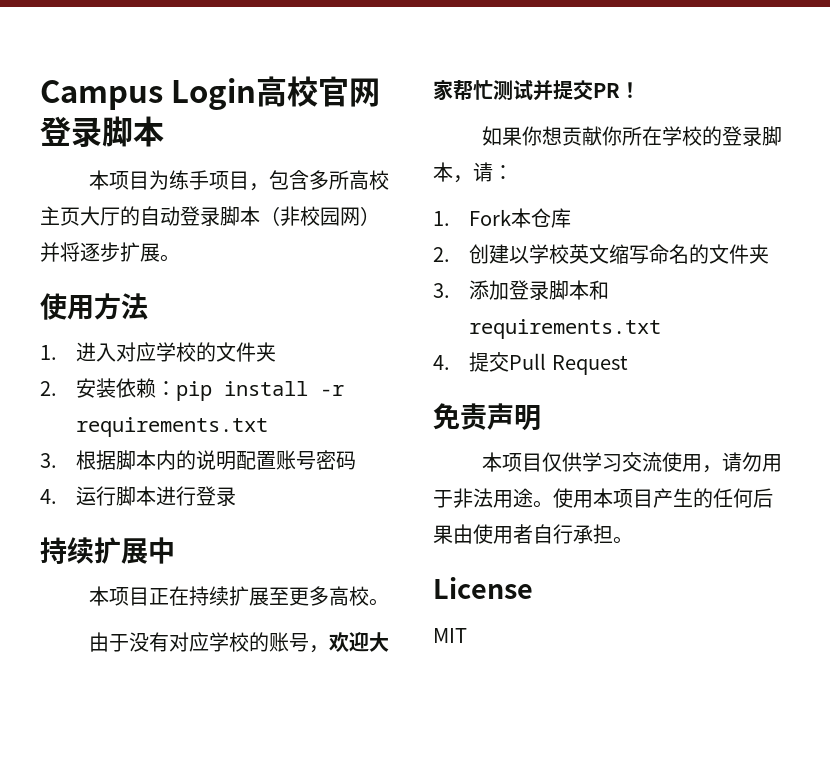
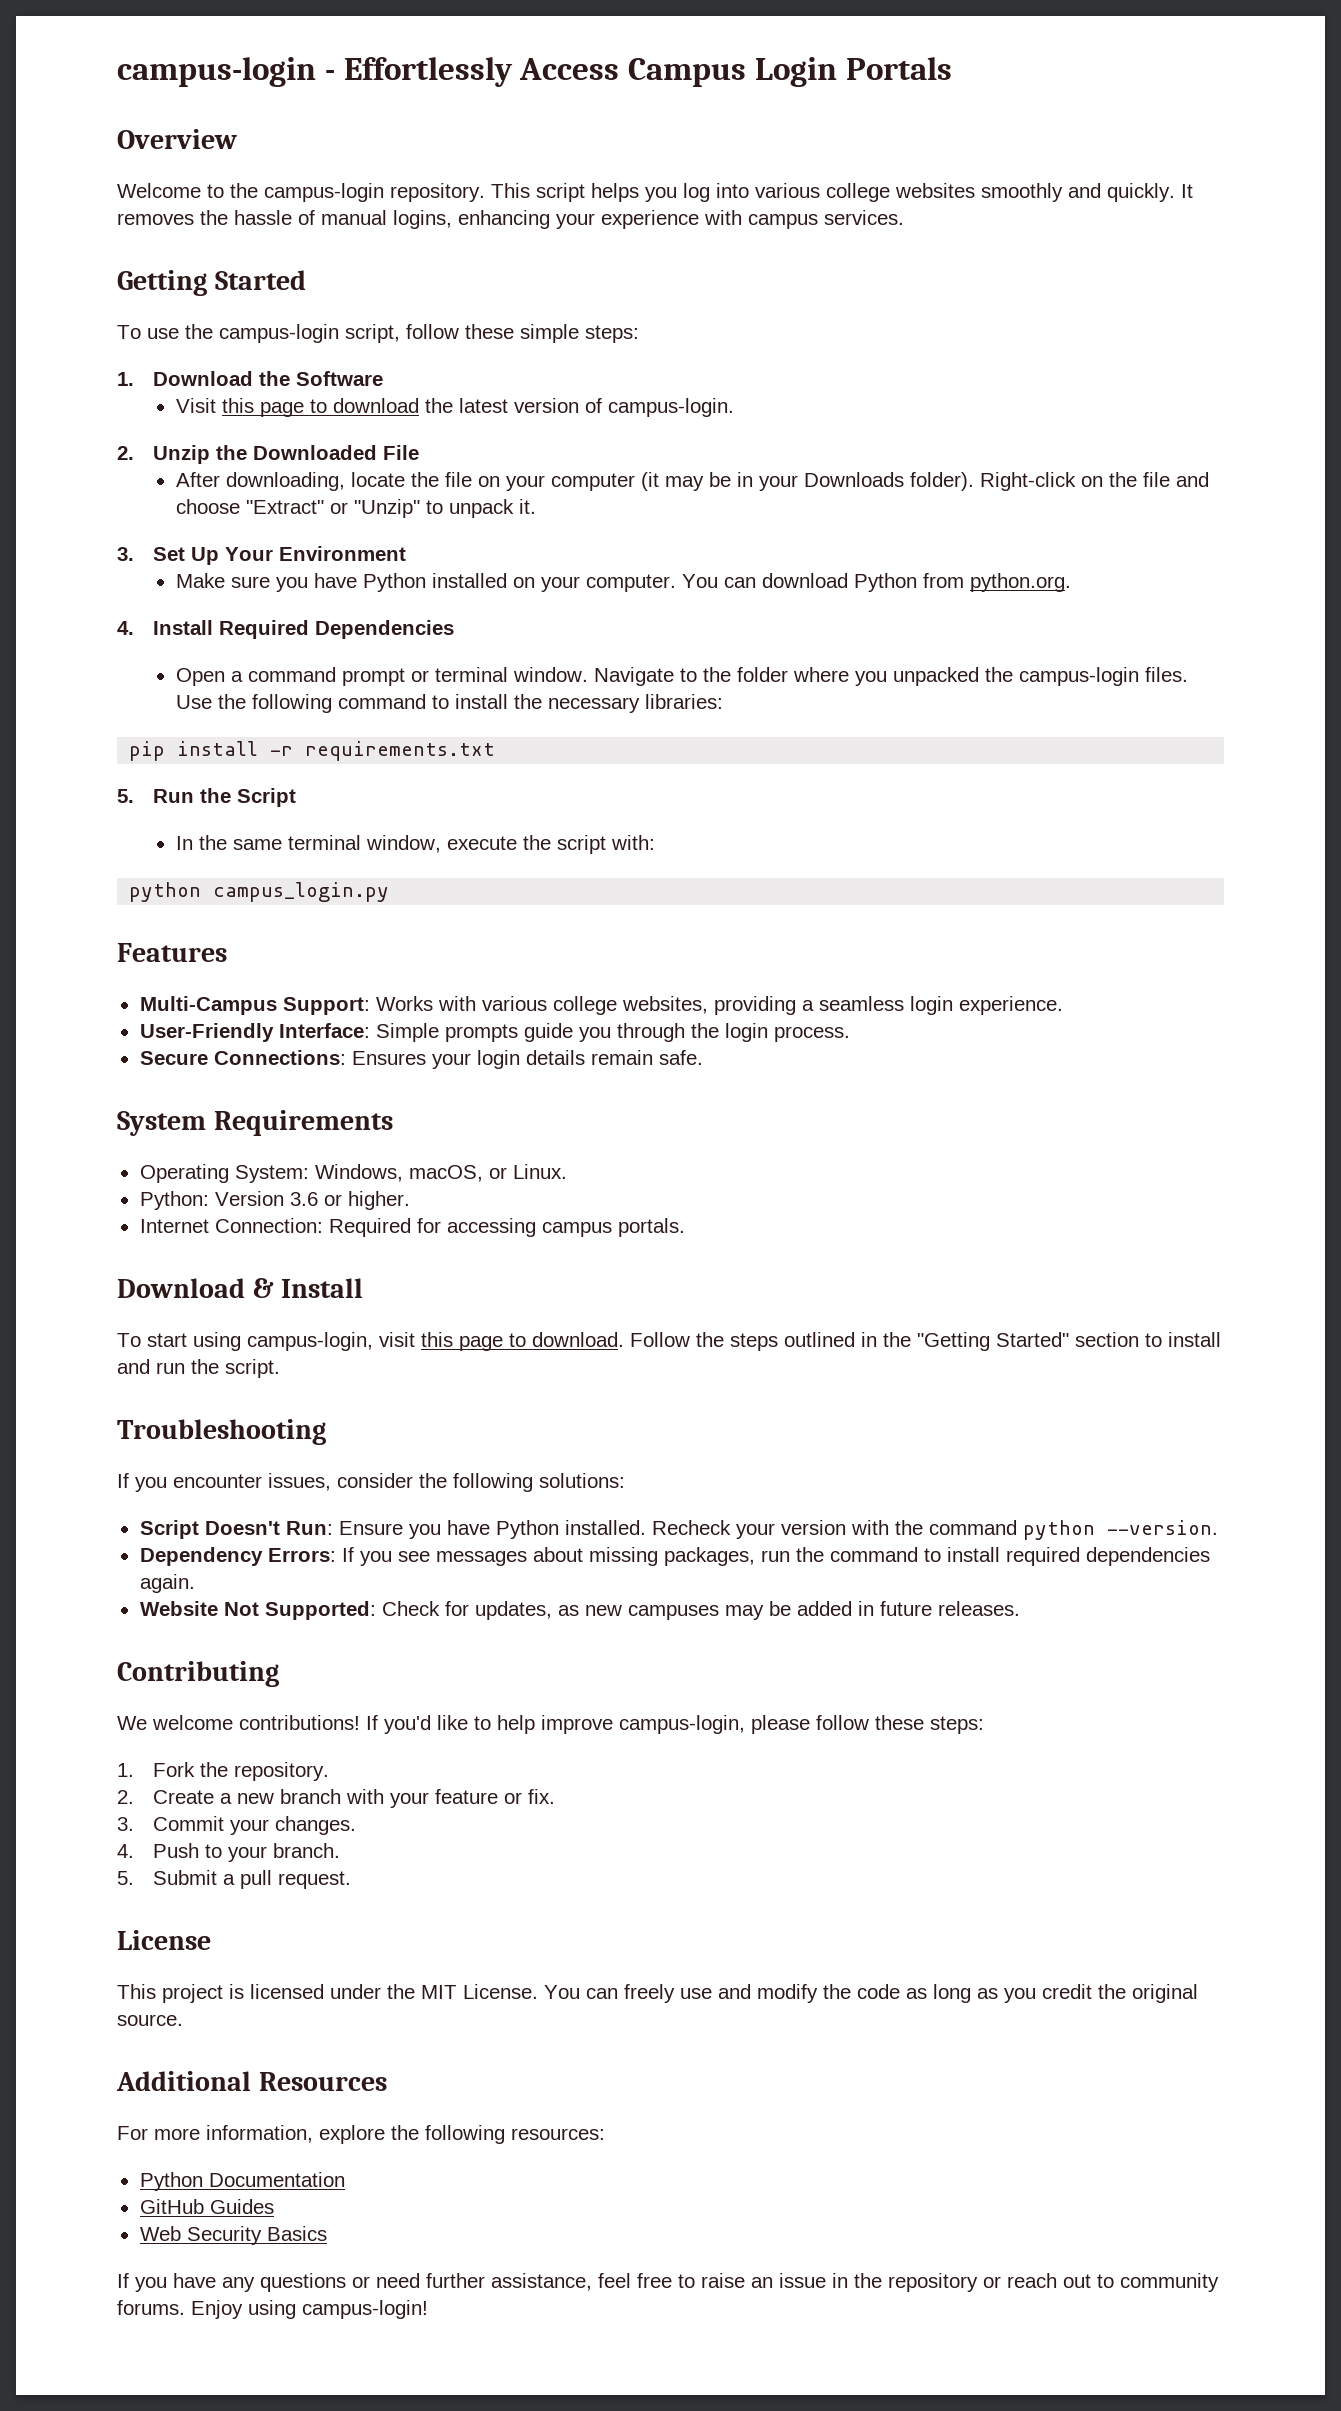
[40,76,381,110] [40,116,164,148] [88,170,389,191] [40,206,380,226] [40,242,180,262] [40,293,148,320] [40,342,277,362] [40,378,345,401] [76,417,269,437] [40,450,357,470] [40,486,237,506] [40,537,175,564] [88,586,389,606] [88,632,389,653] [433,80,640,101] [481,126,782,146] [433,162,513,183] Campus Login高校官网登录脚本 // 本项目为练手项目，包含多所高校主页大厅的自动登录脚本（非校园网）并将逐步扩展。 // 使用方法 // 1.进入对应学校的文件夹 // 2.安装依赖：pip install -r requirements.txt // 3.根据脚本内的说明配置账号密码 // 4.运行脚本进行登录 // 持续扩展中 // 本项目正在持续扩展至更多高校。 // 由于没有对应学校的账号，欢迎大家帮忙测试并提交PR！ // 如果你想贡献你所在学校的登录脚本，请： -> [117,57,952,87] [117,129,237,149] [117,183,1193,202] [117,210,904,229] [117,270,306,296] [117,324,639,343] [117,371,384,386] [175,398,734,417] [117,445,420,464] [175,472,1209,491] [175,499,536,518] [117,546,407,565] [175,573,1071,592] [117,620,455,639] [175,667,1188,686] [175,694,723,713] [129,741,496,761] [117,788,297,807] [175,835,655,854] [129,882,390,902] [117,943,227,962] [139,996,1063,1015] [139,1023,850,1042] [139,1050,703,1069] [117,1110,393,1136] [139,1164,567,1183] [139,1191,410,1210] [139,1218,685,1237] [117,1278,364,1298] [117,1332,1221,1351] [117,1359,280,1378] [117,1419,326,1445] [117,1473,625,1492] [139,1520,1218,1540] [139,1547,1210,1566] [139,1574,195,1593] [139,1601,1020,1620] [117,1661,279,1687] [117,1715,984,1734] campus-login - Effortlessly Access Campus Login Portals // Overview // Welcome to the campus-login repository. This script helps you log into various college websites smoothly and quickly. It removes the hassle of manual logins, enhancing your experience with campus services. // Getting Started // To use the campus-login script, follow these simple steps: // 1. Download the Software // Visit this page to download the latest version of campus-login. // 2. Unzip the Downloaded File // After downloading, locate the file on your computer (it may be in your Downloads folder). Right-click on the file and choose "Extract" or "Unzip" to unpack it. // 3. Set Up Your Environment // Make sure you have Python installed on your computer. You can download Python from python.org. // 4. Install Required Dependencies // Open a command prompt or terminal window. Navigate to the folder where you unpacked the campus-login files. Use the following command to install the necessary libraries: // pip install -r requirements.txt // 5. Run the Script // In the same terminal window, execute the script with: // python campus_login.py // Features // Multi-Campus Support: Works with various college websites, providing a seamless login experience. // User-Friendly Interface: Simple prompts guide you through the login process. // Secure Connections: Ensures your login details remain safe. // System Requirements // Operating System: Windows, macOS, or Linux. // Python: Version 3.6 or higher. // Internet Connection: Required for accessing campus portals. // Download & Install // To start using campus-login, visit this page to download. Follow the steps outlined in the "Getting Started" section to install and run the script. // Troubleshooting // If you encounter issues, consider the following solutions: // Script Doesn't Run: Ensure you have Python installed. Recheck your version with the command python --version. // Dependency Errors: If you see messages about missing packages, run the command to install required dependencies again. // Website Not Supported: Check for updates, as new campuses may be added in future releases. // Contributing // We welcome contributions! If you'd like to help improve campus-login, please follow these steps:
[511,208,572,228] [433,244,770,264] [433,280,610,300] [469,319,662,339] [433,352,628,375] [433,403,541,431] [481,452,782,473] [433,488,773,508] [433,524,633,544] [433,577,533,599] [433,628,467,643] 本仓库 // 2.创建以学校英文缩写命名的文件夹 // 3.添加登录脚本和requirements.txt // 4.提交Pull Request // 免责声明 // 本项目仅供学习交流使用，请勿用于非法用途。使用本项目产生的任何后果由使用者自行承担。 // License // MIT -> [200,1762,330,1781] [117,1789,556,1808] [117,1816,357,1835] [117,1843,341,1862] [117,1870,352,1889] [117,1930,211,1950] [117,1984,1198,2003] [117,2014,183,2026] [116,2071,387,2091] [117,2125,605,2144] [139,2172,345,2191] [139,2199,274,2214] [139,2226,327,2245] [117,2273,1219,2292] [117,2300,428,2319] the repository. // 2. Create a new branch with your feature or fix. // 3. Commit your changes. // 4. Push to your branch. // 5. Submit a pull request. // License // This project is licensed under the MIT License. You can freely use and modify the code as long as you credit the original source. // Additional Resources // For more information, explore the following resources: // Python Documentation // GitHub Guides // Web Security Basics // If you have any questions or need further assistance, feel free to raise an issue in the repository or reach out to community forums. Enjoy using campus-login!

